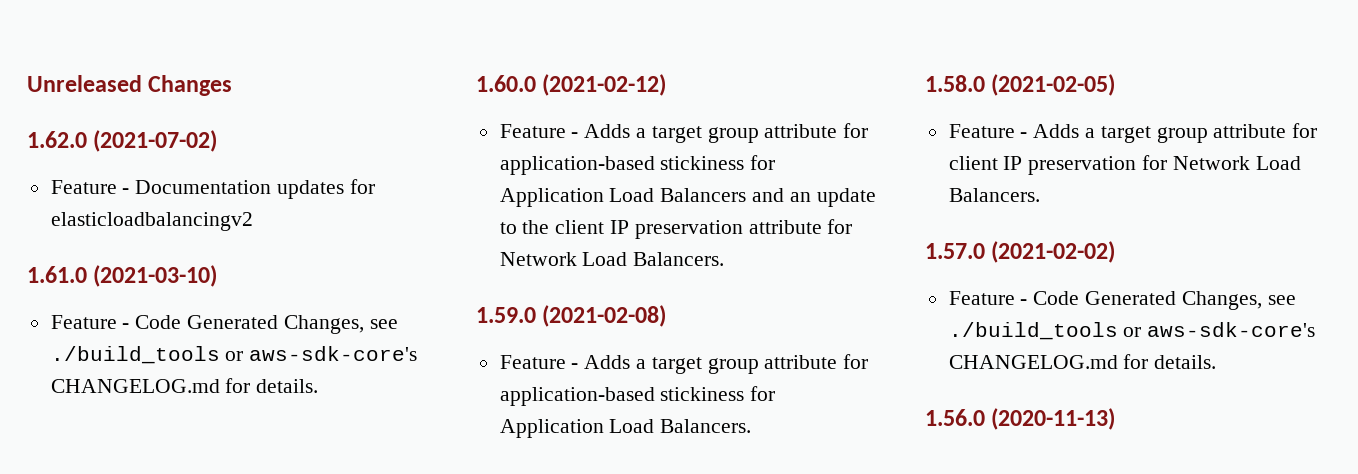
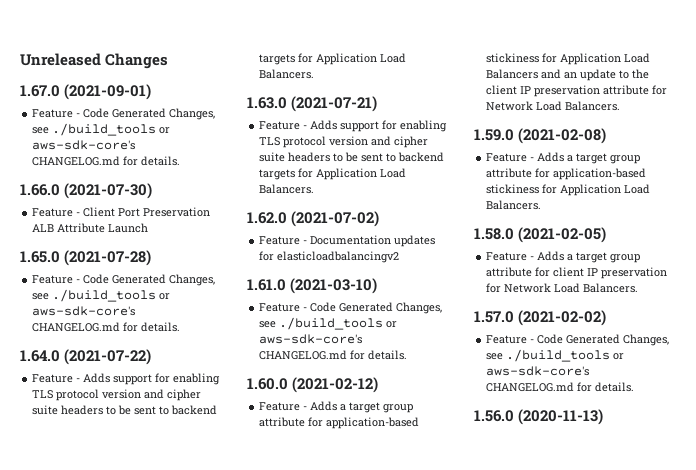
(233, 85) none -> [20,84,152,100] [32,108,216,120] [32,123,171,136] [32,140,136,150] [32,156,181,166] [20,183,153,199] [32,207,211,217] [32,223,149,233] [20,250,152,266] [32,274,216,286] [32,289,171,302] [32,306,136,316] [32,322,181,332] [20,349,152,365] [32,373,221,385] [32,389,202,401] [32,405,218,415] [259,53,407,65] [259,69,315,79] [247,96,378,112] [259,120,448,132] [259,136,429,148] [259,152,445,162] [259,168,407,180] [259,184,315,194] // 1.67.0 (2021-09-01) // Feature - Code Generated Changes, see ./build_tools or aws-sdk-core's CHANGELOG.md for details. // 1.66.0 (2021-07-30) // Feature - Client Port Preservation ALB Attribute Launch // 1.65.0 (2021-07-28) // Feature - Code Generated Changes, see ./build_tools or aws-sdk-core's CHANGELOG.md for details. // 1.64.0 (2021-07-22) // Feature - Adds support for enabling TLS protocol version and cipher suite headers to be sent to backend targets for Application Load Balancers. // 1.63.0 (2021-07-21) // Feature - Adds support for enabling TLS protocol version and cipher suite headers to be sent to backend targets for Application Load Balancers.

